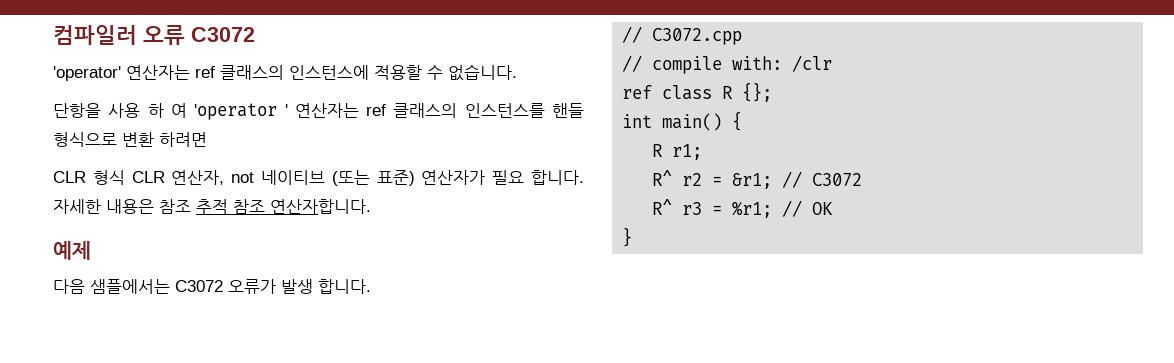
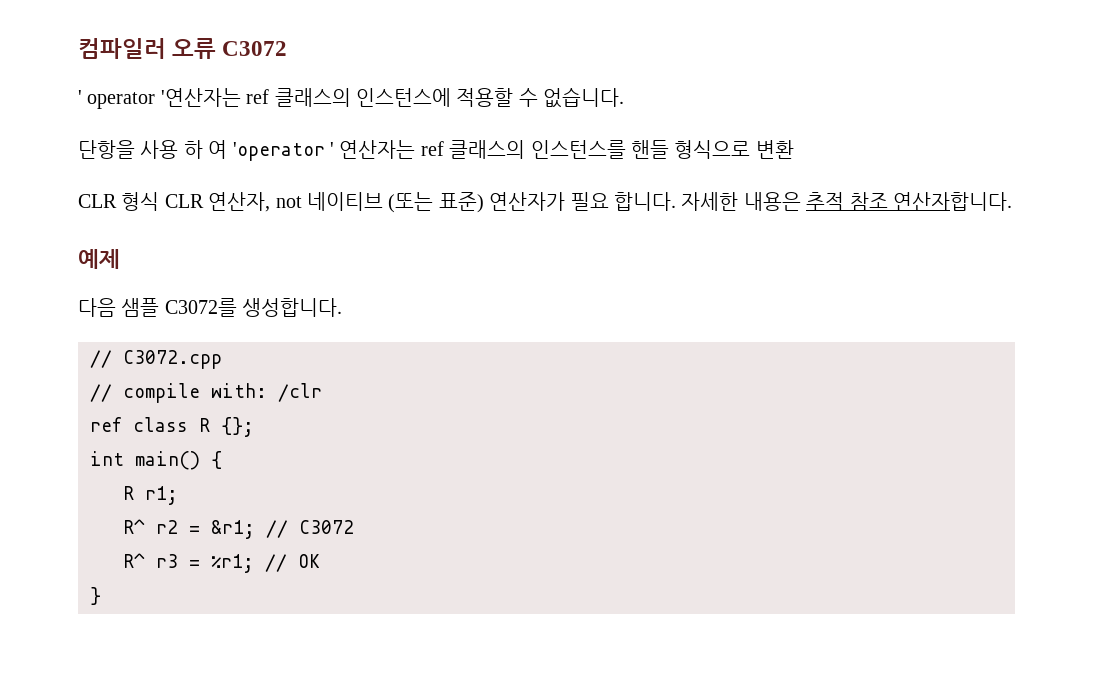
[53,65,190,81] 'operator' 연산자는 -> [78,88,241,109] ' operator '연산자는
[159,132,207,147] 하려면 -> (794, 149) none
[159,199,191,214] 참조 -> (801, 201) none
[90,279,371,294] 샘플에서는 C3072 오류가 발생 합니다. -> [121,298,343,317] 샘플 C3072를 생성합니다.

